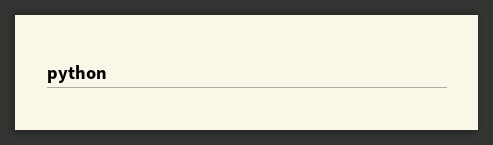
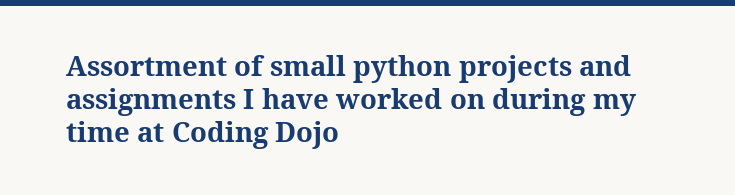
[47,65,107,83] python -> [66,55,632,83] [66,88,636,116] [66,121,340,149] Assortment of small python projects and assignments I have worked on during my time at Coding Dojo

